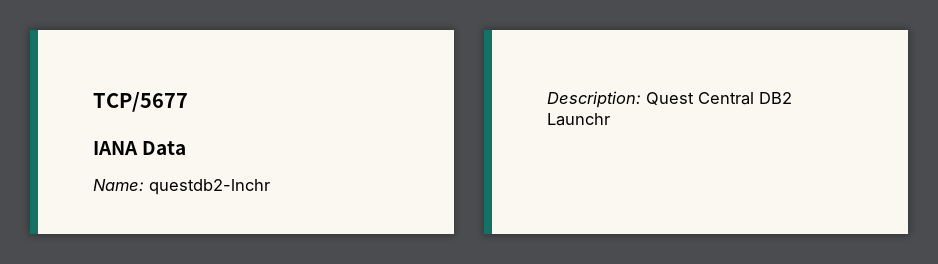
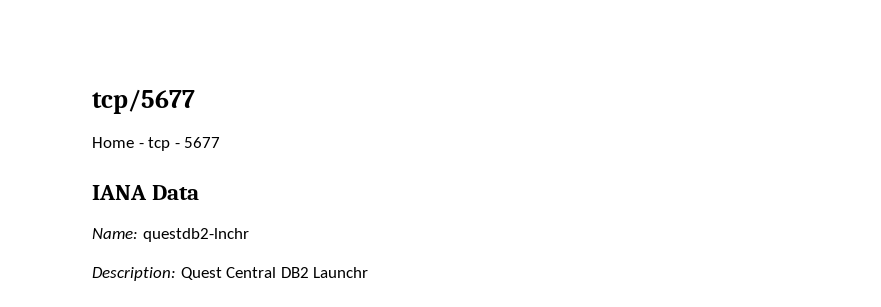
[93,92,188,112] TCP/5677 -> [92,89,195,114] [92,137,221,151] tcp/5677 // Home - tcp - 5677

